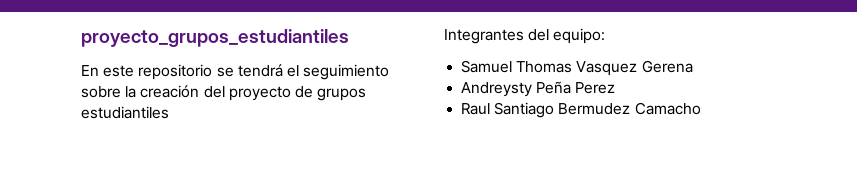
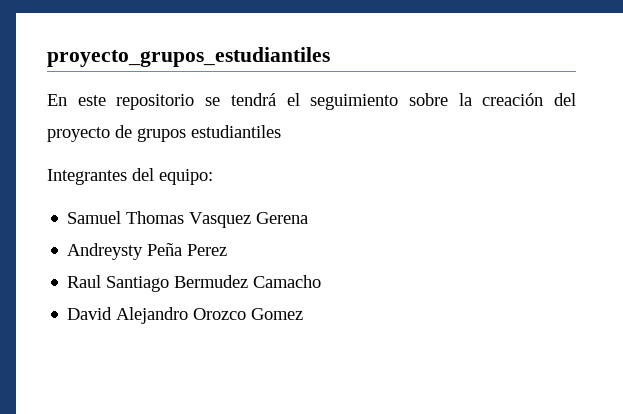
(701, 108) none -> [67,307,304,324] // David Alejandro Orozco Gomez

